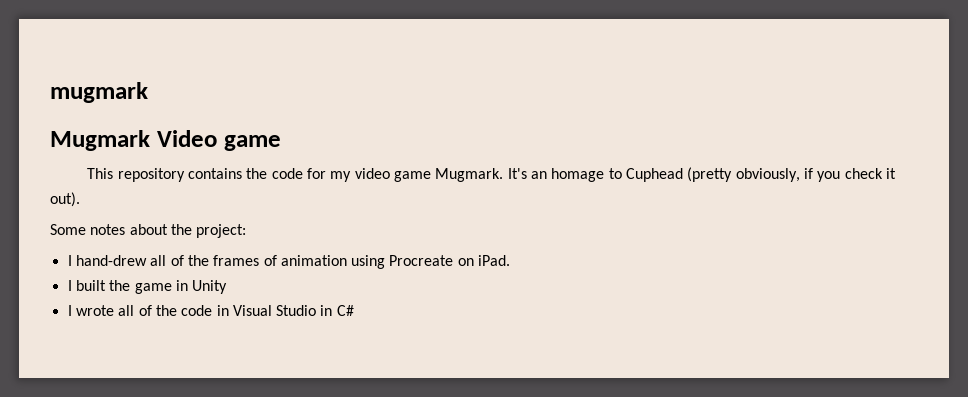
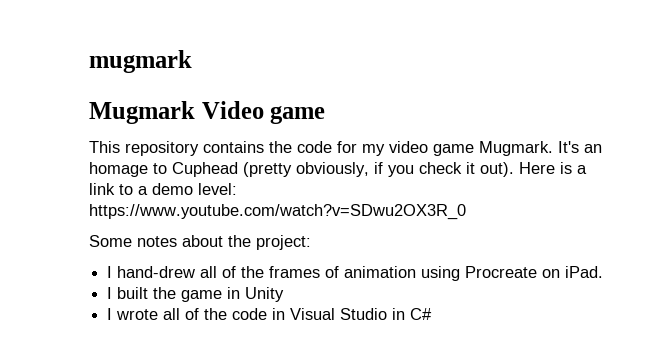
(80, 199) none -> [519,162,587,174] [89,183,237,195] [89,204,466,220] Here is a link to a demo level: https://www.youtube.com/watch?v=SDwu2OX3R_0

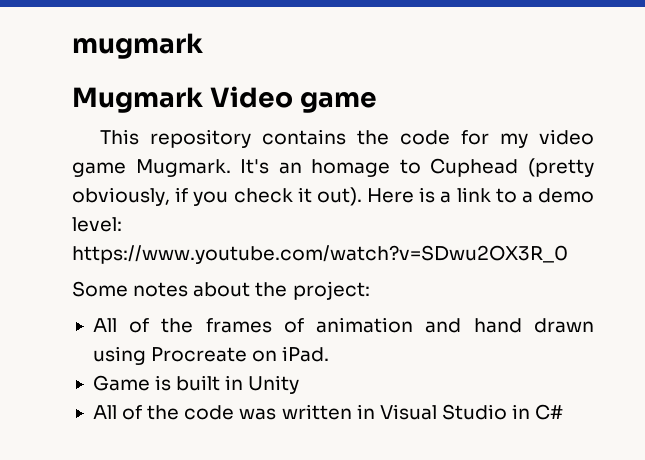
[107,266,218,278] I hand-drew all -> [92,318,117,332] All
(417, 272) none -> [425,318,594,333] and hand drawn
[107,287,223,302] I built the game -> [92,375,221,391] Game is built
[107,308,181,320] I wrote all -> [92,405,117,419] All
(268, 314) none -> [239,404,352,420] was written

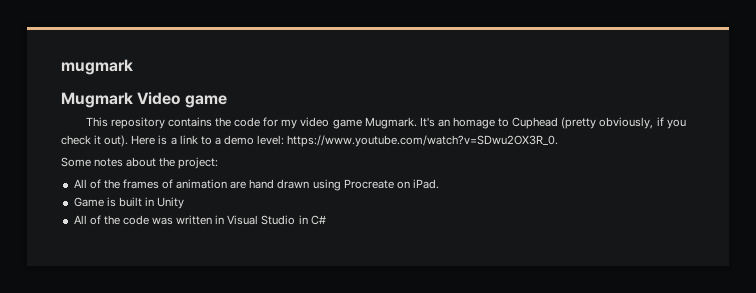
[72,245,568,264] https://www.youtube.com/watch?v=SDwu2OX3R_0 -> [287,135,559,147] https://www.youtube.com/watch?v=SDwu2OX3R_0.
[425,318,462,333] and -> [230,181,247,189] are

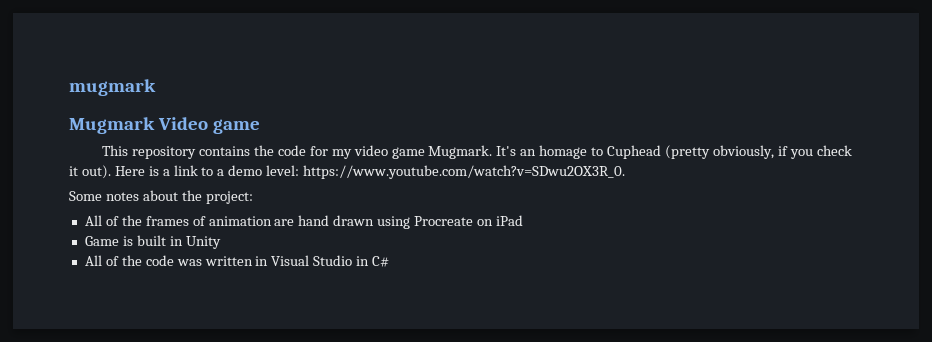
[412,179,439,189] iPad. -> [495,215,523,226] iPad

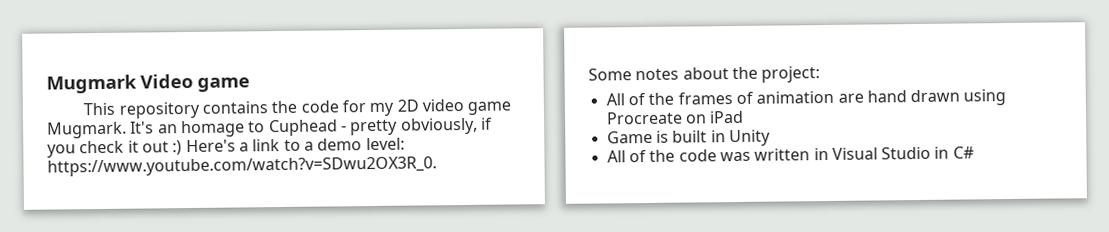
[69,79,156,96] mugmark // -> (46, 84) none
(352, 154) none -> [396,99,419,112] 2D
[664,145,710,159] (pretty -> [340,119,399,136] - pretty
[81,165,159,179] out). Here is -> [141,139,236,156] out :) Here's

